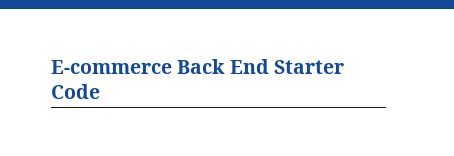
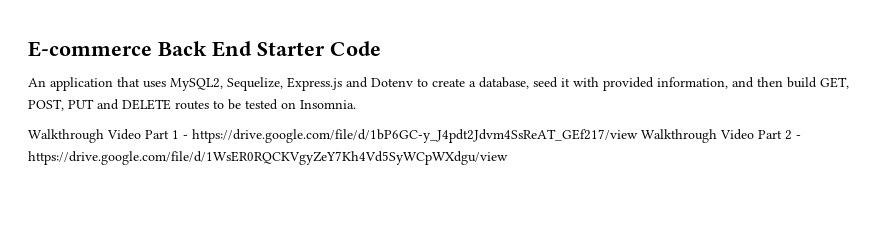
(100, 91) none -> [28,77,849,91] [28,99,356,111] [28,129,801,143] [28,151,508,165] // An application that uses MySQL2, Sequelize, Express.js and Dotenv to create a database, seed it with provided information, and then build GET, POST, PUT and DELETE routes to be tested on Insomnia. // Walkthrough Video Part 1 - https://drive.google.com/file/d/1bP6GC-y_J4pdt2Jdvm4SsReAT_GEf217/view Walkthrough Video Part 2 - https://drive.google.com/file/d/1WsER0RQCKVgyZeY7Kh4Vd5SyWCpWXdgu/view

